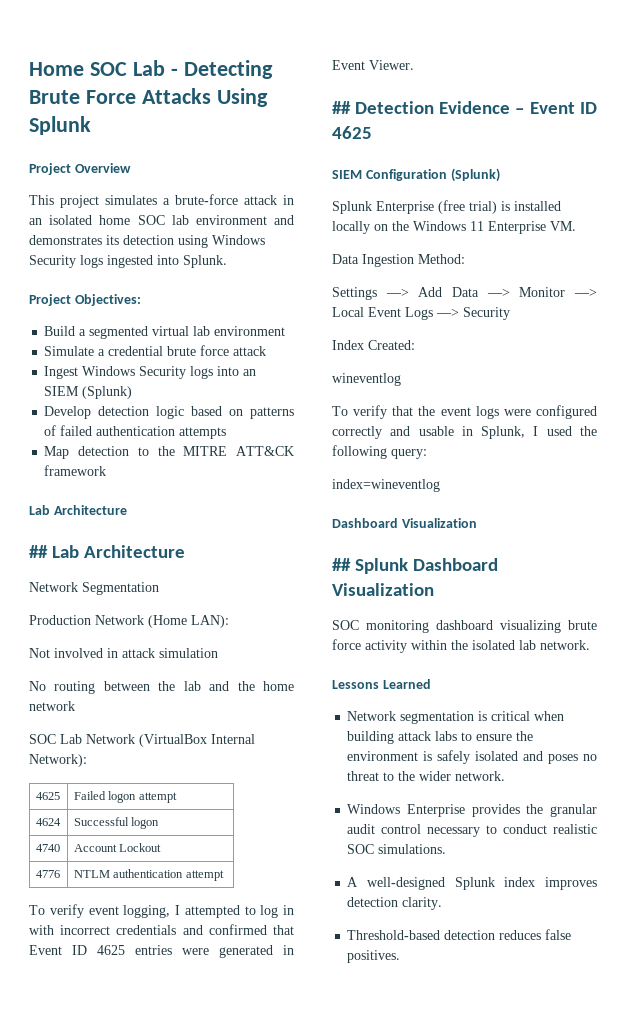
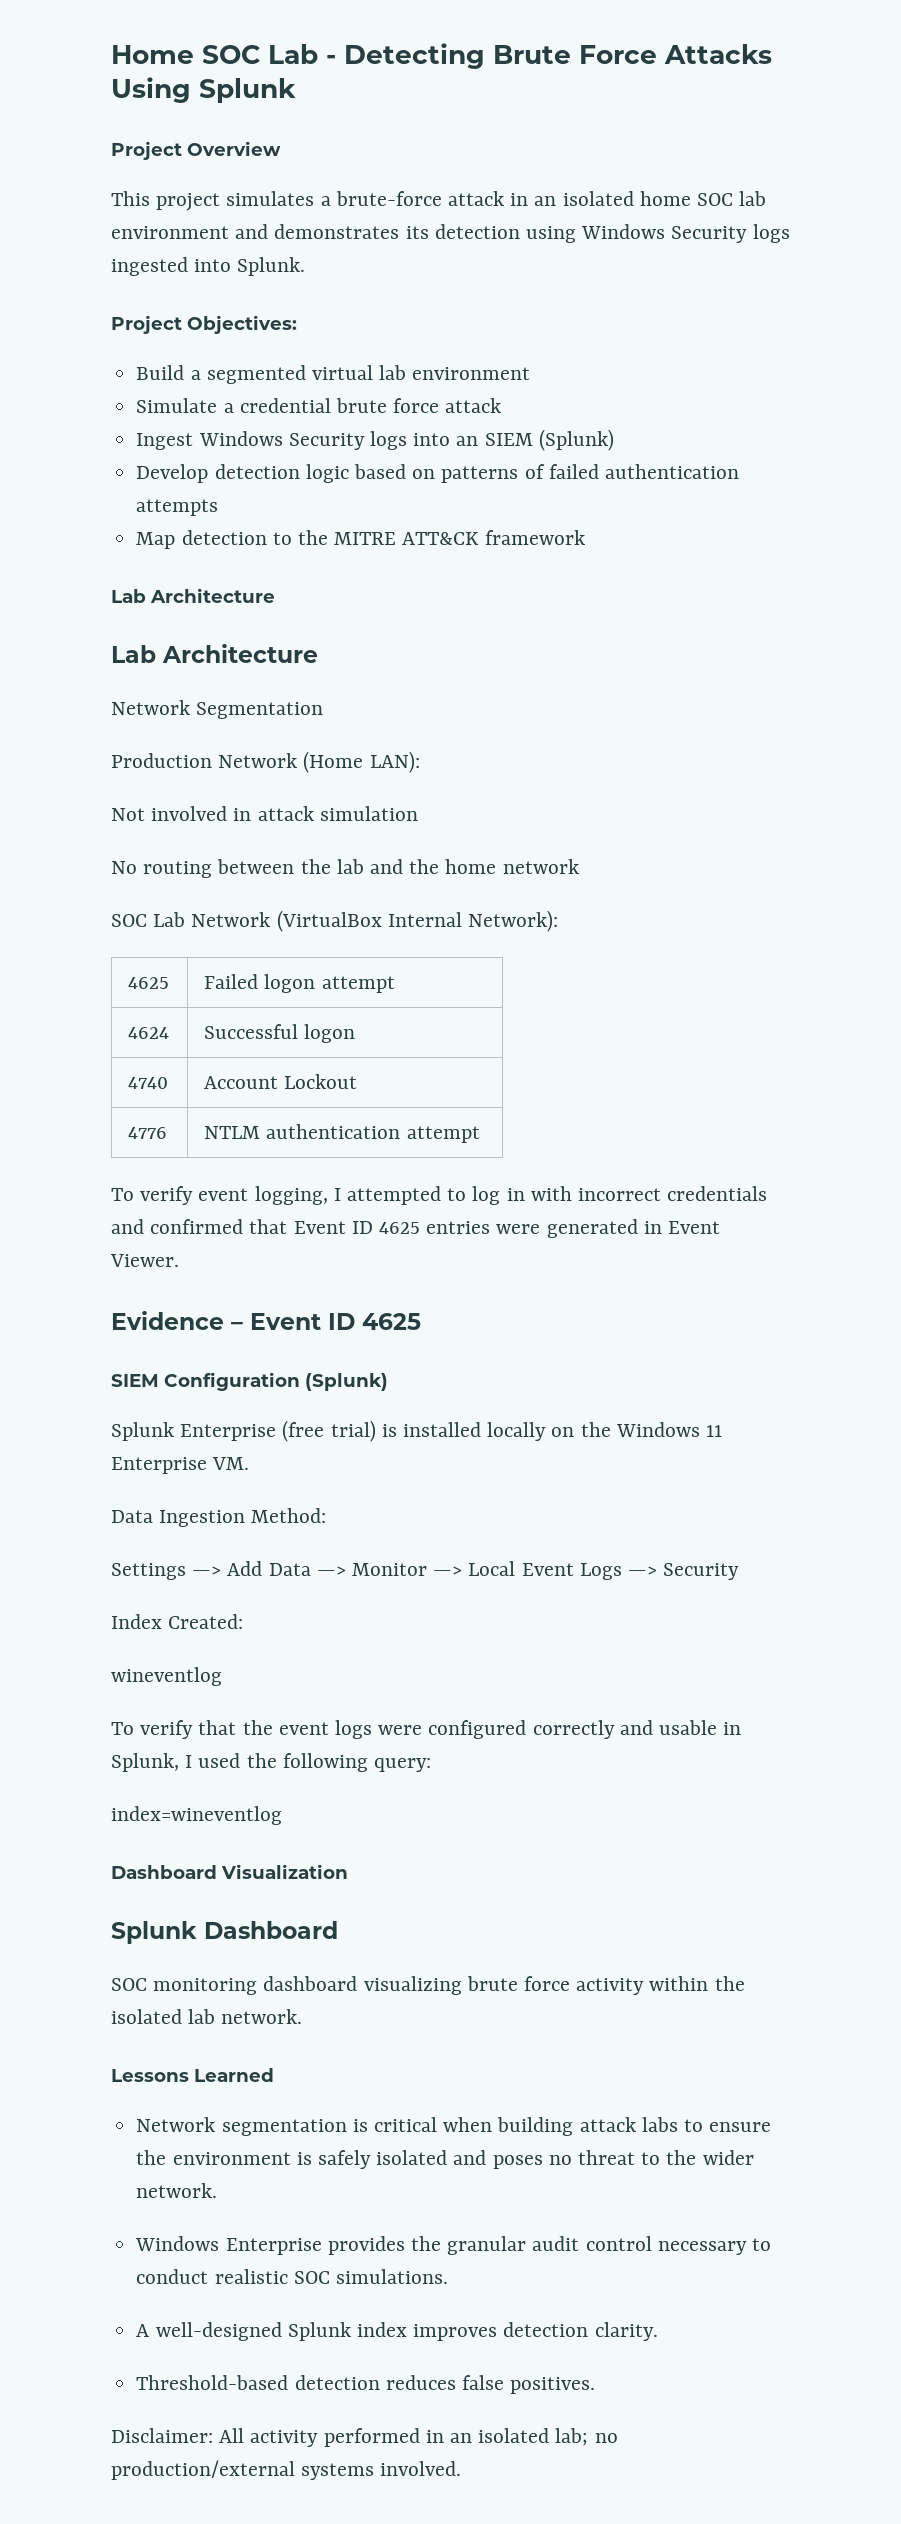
[29,545,48,558] ## -> (275, 595) none
[332,101,435,114] ## Detection -> (179, 1260) none
[332,558,351,571] ## -> (348, 1871) none
[332,583,434,596] Visualization -> (338, 1930) none
(401, 956) none -> [111,2428,618,2447] [111,2460,462,2480] // Disclaimer: All activity performed in an isolated lab; no production/external systems involved.

